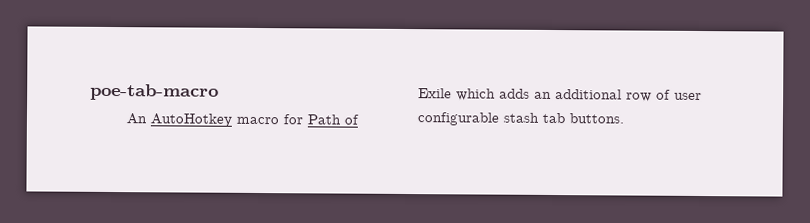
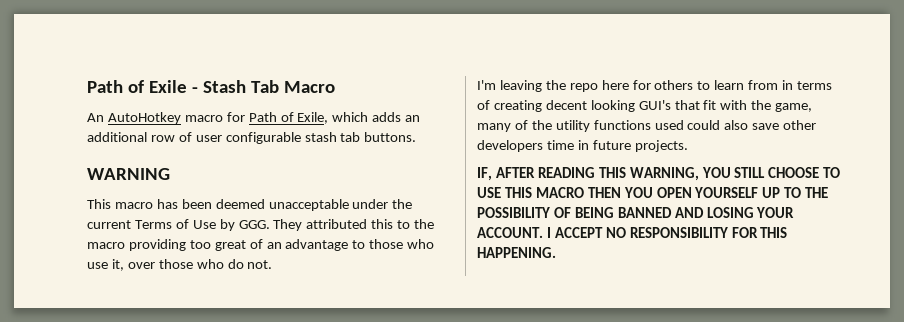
[90,83,219,101] poe-tab-macro -> [87,80,335,93] Path of Exile - Stash Tab Macro
[418,88,452,99] Exile -> [297,112,329,124] Exile,
(624, 118) none -> [87,168,170,180] [87,199,413,211] [87,219,435,231] [87,239,435,251] [87,259,273,271] [477,80,833,92] [477,100,813,112] [477,120,817,132] [477,140,688,152] [477,167,841,181] [477,187,829,198] [477,207,795,218] [477,227,788,238] [477,247,556,258] // WARNING // This macro has been deemed unacceptable under the current Terms of Use by GGG. They attributed this to the macro providing too great of an advantage to those who use it, over those who do not. // I'm leaving the repo here for others to learn from in terms of creating decent looking GUI's that fit with the game, many of the utility functions used could also save other developers time in future projects. // IF, AFTER READING THIS WARNING, YOU STILL CHOOSE TO USE THIS MACRO THEN YOU OPEN YOURSELF UP TO THE POSSIBILITY OF BEING BANNED AND LOSING YOUR ACCOUNT. I ACCEPT NO RESPONSIBILITY FOR THIS HAPPENING.

